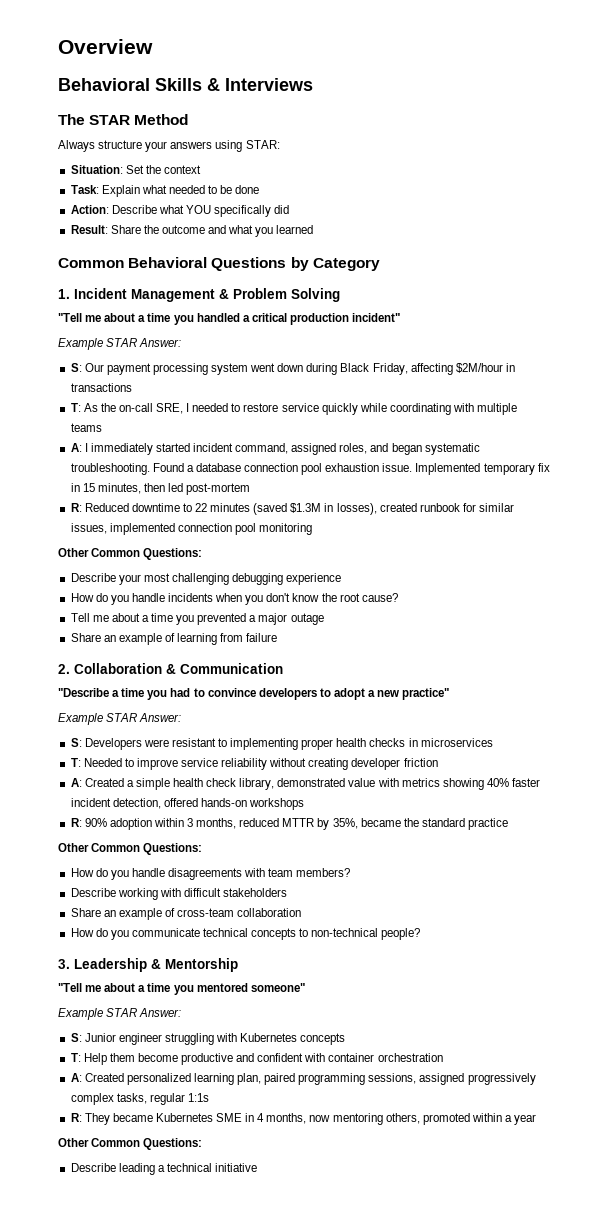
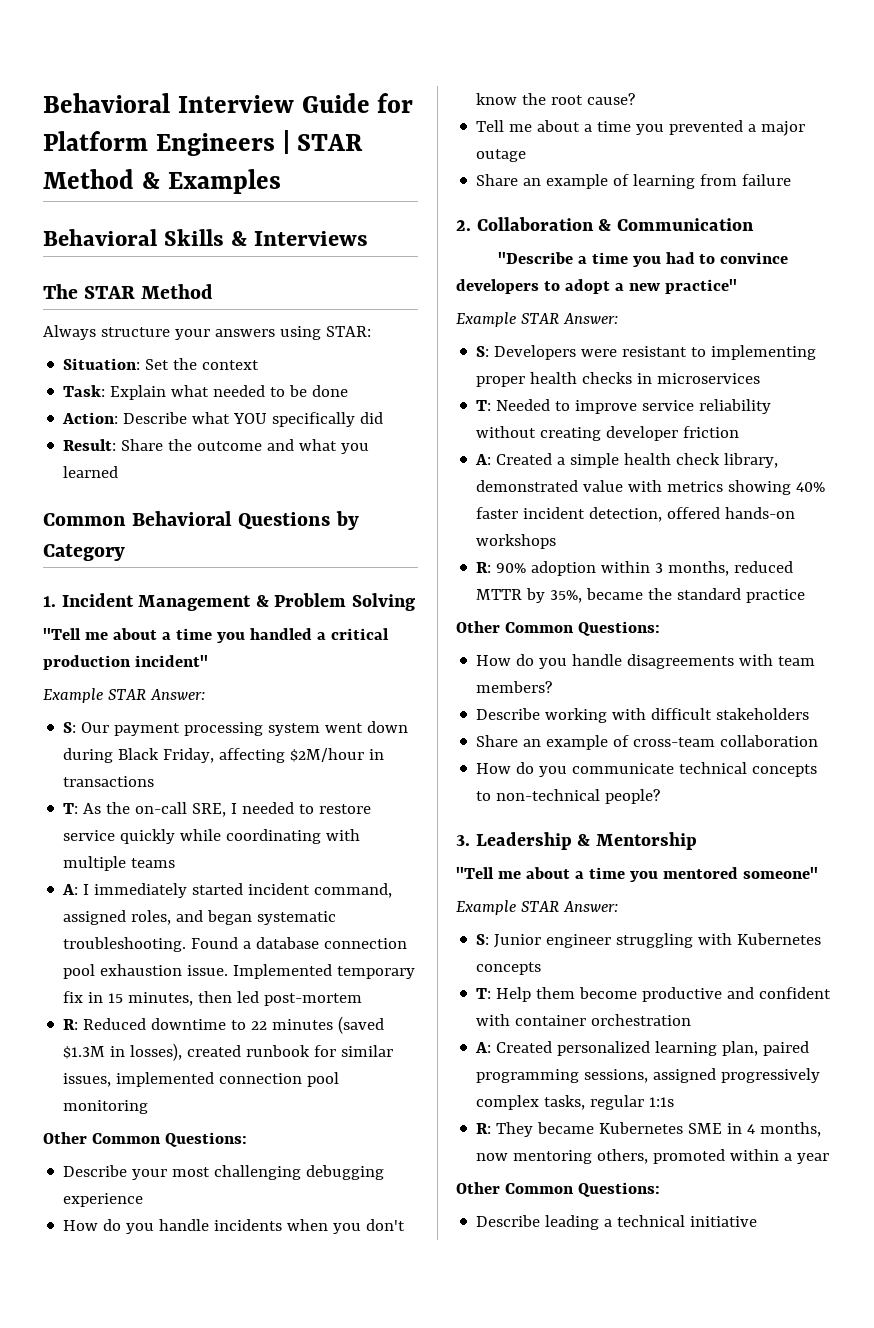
[58,39,153,54] Overview -> [43,93,414,113] [43,130,364,156] [43,169,281,194] Behavioral Interview Guide for Platform Engineers | STAR Method & Examples

